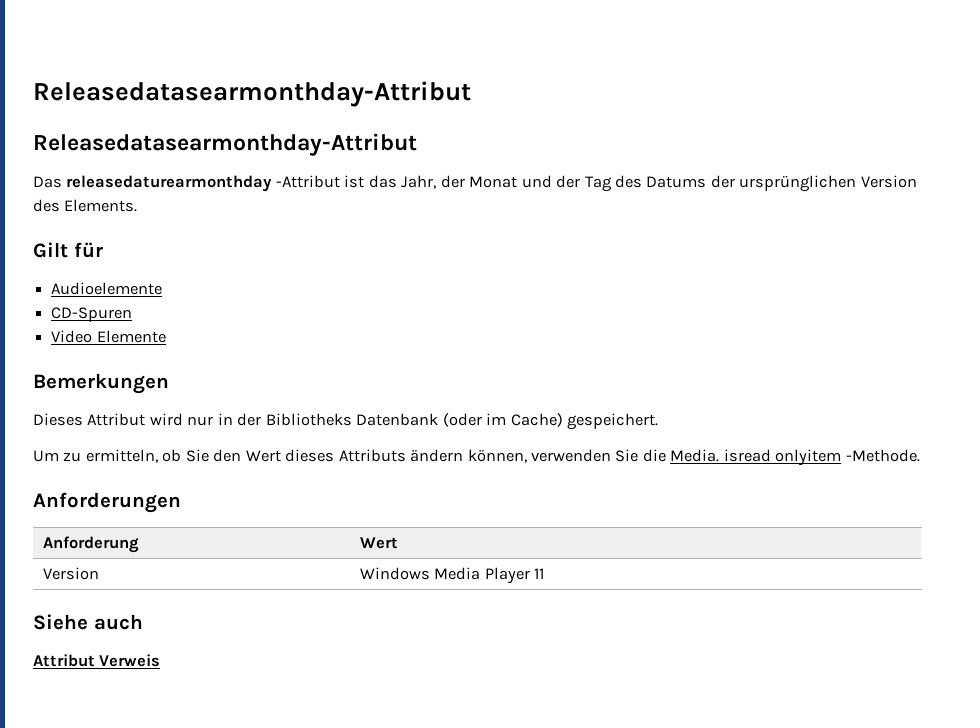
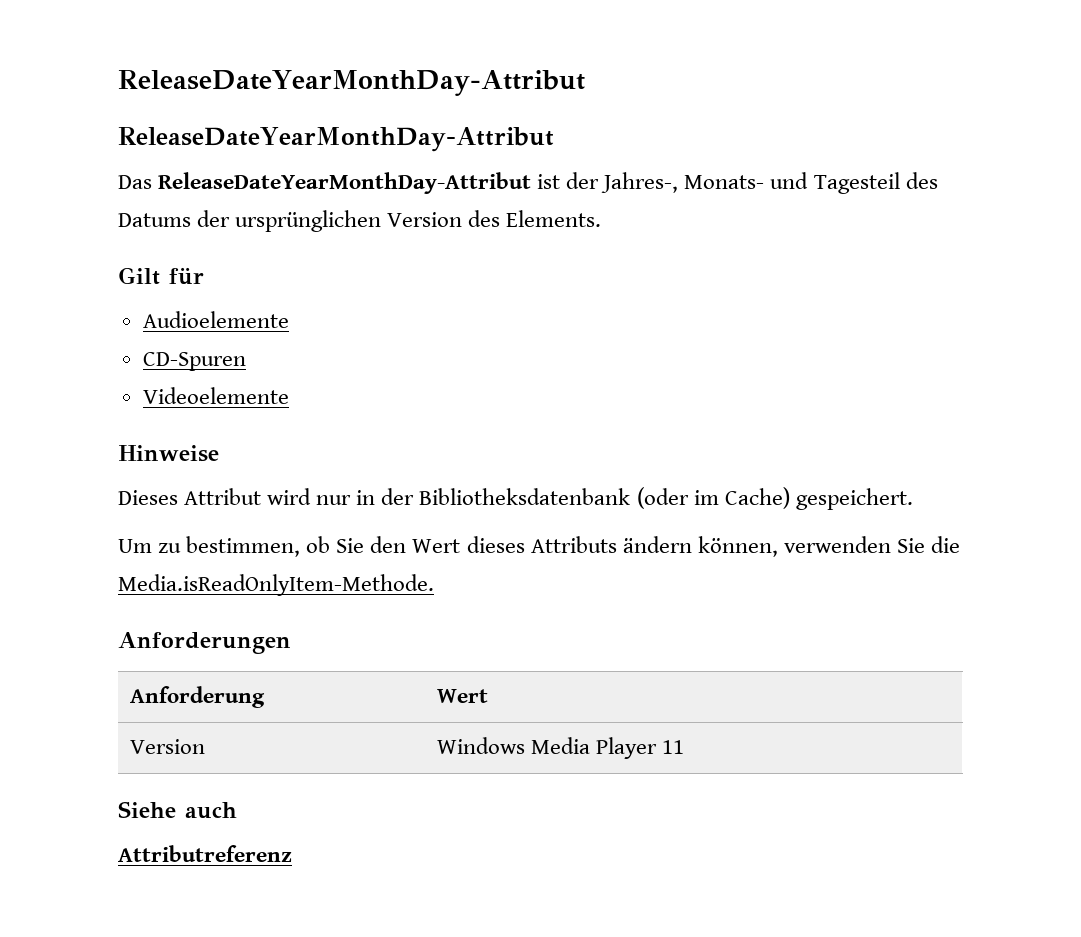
[33,81,471,107] [33,133,417,156] Releasedatasearmonthday-Attribut // Releasedatasearmonthday-Attribut -> [118,70,585,96] [118,127,554,152] ReleaseDateYearMonthDay-Attribut // ReleaseDateYearMonthDay-Attribut
[66,175,612,192] releasedaturearmonthday -Attribut ist das Jahr, der Monat und der Tag -> [158,172,900,194] ReleaseDateYearMonthDay-Attribut ist der Jahres-, Monats- und Tagesteil
[51,330,166,343] [33,373,169,394] Video Elemente // Bemerkungen -> [142,387,289,404] [118,445,219,462] Videoelemente // Hinweise
[265,413,439,426] Bibliotheks Datenbank -> [419,488,631,505] Bibliotheksdatenbank
[85,449,158,463] ermitteln, -> [186,536,301,557] bestimmen,
[670,449,920,466] Media. isread onlyitem -Methode. -> [118,574,434,596] Media.isReadOnlyItem-Methode.
[33,654,161,667] Attribut Verweis -> [118,845,292,862] Attributreferenz

